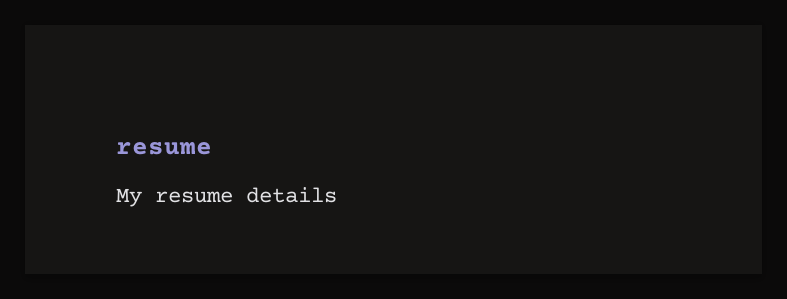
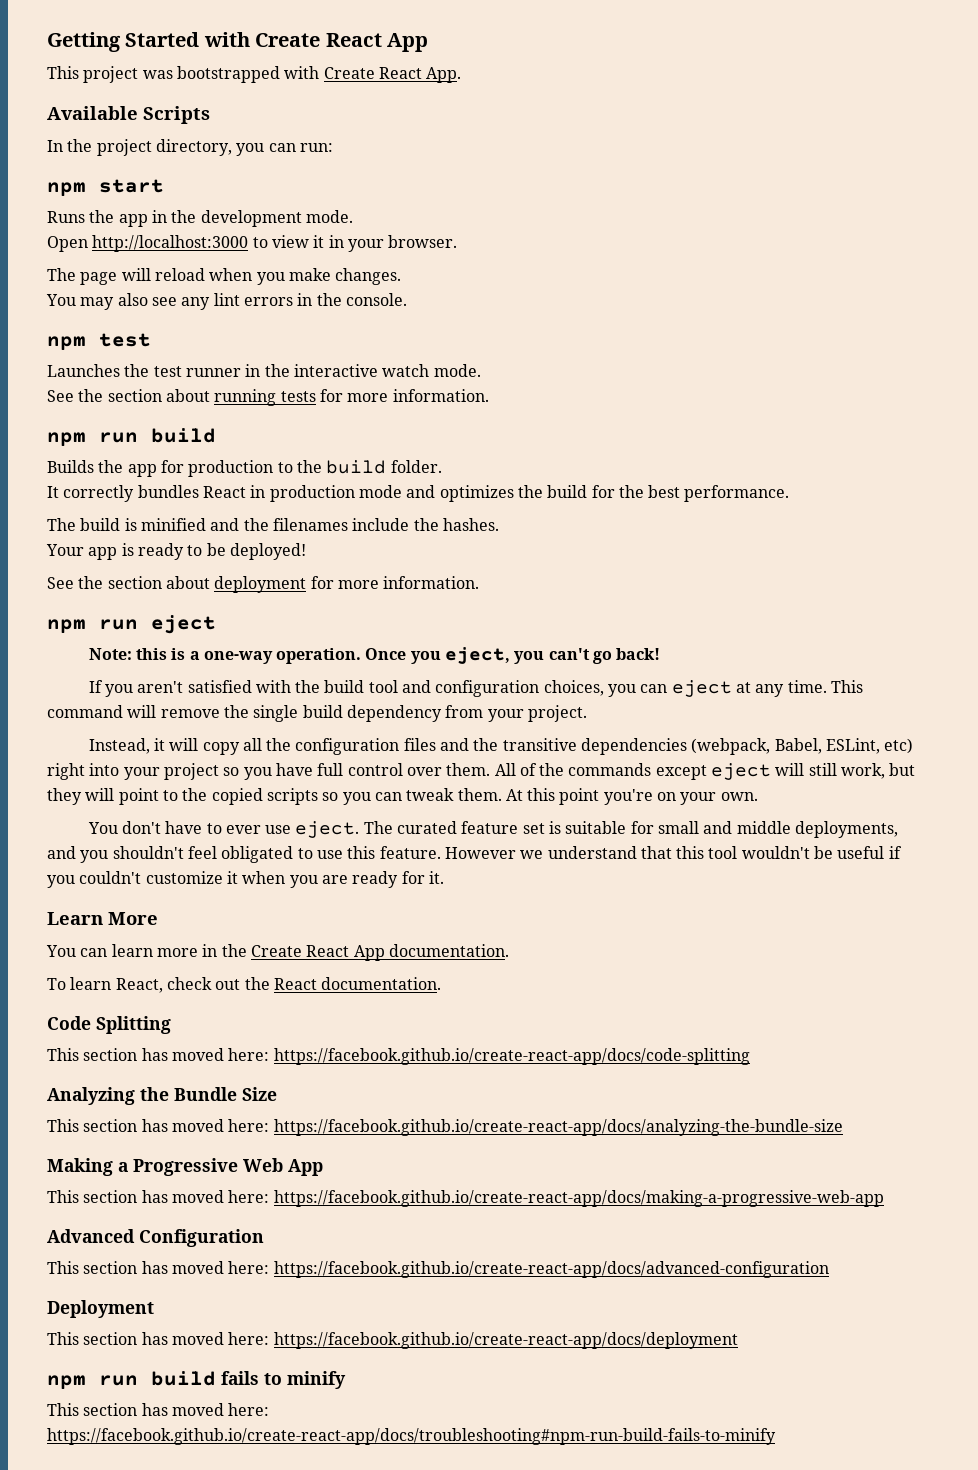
[116,142,212,155] [116,187,337,207] resume // My resume details -> [47,32,428,52] [47,66,462,83] [47,106,210,124] [47,139,333,156] [47,179,164,196] [47,210,353,227] [47,235,458,252] [47,268,402,285] [46,293,407,310] [47,333,151,350] [47,364,481,377] [47,389,489,406] [47,428,216,446] [47,460,442,477] [47,485,790,502] [47,518,499,531] [46,543,306,560] [47,576,480,593] [47,615,216,634] [88,647,661,664] [88,680,863,697] [47,705,587,722] [88,738,914,755] [47,763,916,780] [47,788,758,805] [87,821,898,838] [47,846,902,863] [47,871,444,888] [47,912,158,925] [46,944,509,961] [47,977,442,993] [47,1016,171,1034] [47,1048,750,1065] [47,1087,277,1105] [47,1119,843,1136] [47,1158,323,1176] [47,1190,884,1207] [47,1229,264,1247] [47,1261,829,1278] [47,1300,154,1318] [47,1332,738,1349] [47,1371,346,1389] [47,1403,270,1416] [47,1428,776,1445] Getting Started with Create React App // This project was bootstrapped with Create React App. // Available Scripts // In the project directory, you can run: // npm start // Runs the app in the development mode. // Open http://localhost:3000 to view it in your browser. // The page will reload when you make changes. // You may also see any lint errors in the console. // npm test // Launches the test runner in the interactive watch mode. // See the section about running tests for more information. // npm run build // Builds the app for production to the build folder. // It correctly bundles React in production mode and optimizes the build for the best performance. // The build is minified and the filenames include the hashes. // Your app is ready to be deployed! // See the section about deployment for more information. // npm run eject // Note: this is a one-way operation. Once you eject, you can't go back! // If you aren't satisfied with the build tool and configuration choices, you can eject at any time. This command will remove the single build dependency from your project. // Instead, it will copy all the configuration files and the transitive dependencies (webpack, Babel, ESLint, etc) right into your project so you have full control over them. All of the commands except eject will still work, but they will point to the copied scripts so you can tweak them. At this point you're on your own. // You don't have to ever use eject. The curated feature set is suitable for small and middle deployments, and you shouldn't feel obligated to use this feature. However we understand that this tool wouldn't be useful if you couldn't customize it when you are ready for it. // Learn More // You can learn more in the Create React App documentation. // To learn React, check out the React documentation. // Code Splitting // This section has moved here: https://facebook.github.io/create-react-app/docs/code-splitting // Analyzing the Bundle Size // This section has moved here: https://facebook.github.io/create-react-app/docs/analyzing-the-bundle-size // Making a Progressive Web App // This section has moved here: https://facebook.github.io/create-react-app/docs/making-a-progressive-web-app // Advanced Configuration // This section has moved here: https://facebook.github.io/create-react-app/docs/advanced-configuration // Deployment // This section has moved here: https://facebook.github.io/create-react-app/docs/deployment // npm run build fails to minify // This section has moved here: https://facebook.github.io/create-react-app/docs/troubleshooting#npm-run-build-fails-to-minify

